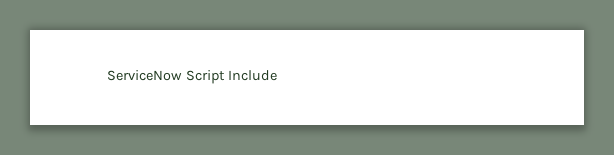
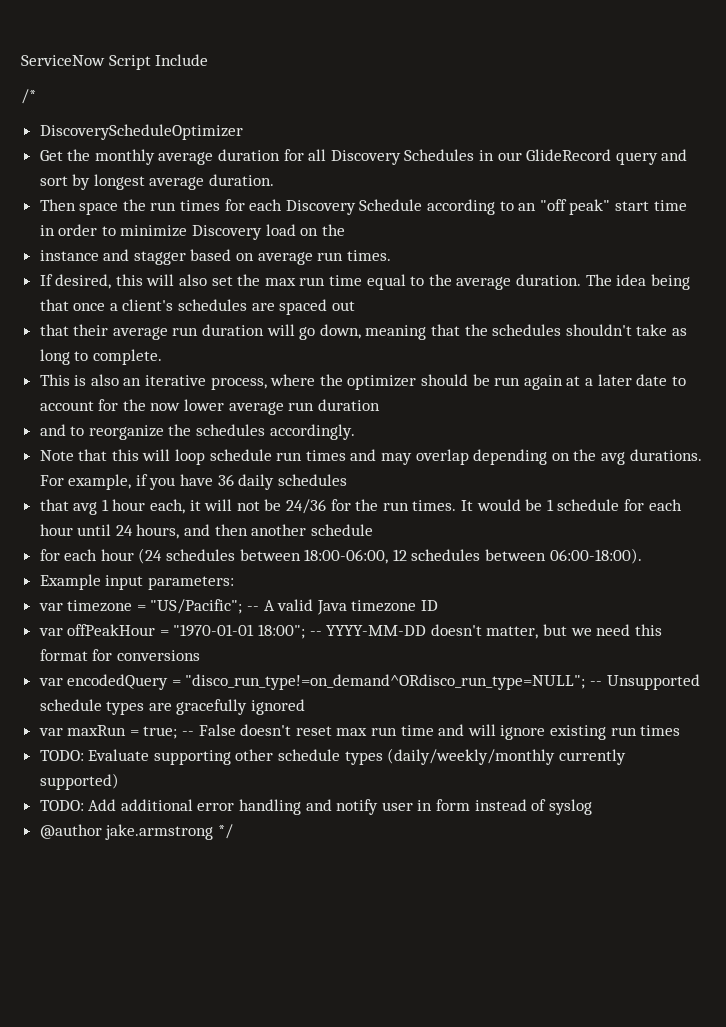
(277, 75) none -> [21,89,36,104] [39,124,243,140] [39,149,688,165] [39,174,275,190] [39,199,687,215] [39,224,345,240] [39,249,391,265] [39,274,690,290] [39,299,355,315] [39,324,687,340] [39,349,162,365] [39,374,686,390] [39,399,380,415] [39,424,355,440] [39,449,702,465] [39,474,347,490] [39,499,682,515] [39,524,373,539] [39,548,642,564] [39,574,234,590] [38,599,439,615] [38,624,662,639] [39,649,200,661] [38,674,700,690] [39,699,306,715] [38,724,681,740] [39,748,626,765] [39,773,119,790] [39,799,592,815] [39,824,233,840] // /* // DiscoveryScheduleOptimizer // Get the monthly average duration for all Discovery Schedules in our GlideRecord query and sort by longest average duration. // Then space the run times for each Discovery Schedule according to an "off peak" start time in order to minimize Discovery load on the // instance and stagger based on average run times. // If desired, this will also set the max run time equal to the average duration. The idea being that once a client's schedules are spaced out // that their average run duration will go down, meaning that the schedules shouldn't take as long to complete. // This is also an iterative process, where the optimizer should be run again at a later date to account for the now lower average run duration // and to reorganize the schedules accordingly. // Note that this will loop schedule run times and may overlap depending on the avg durations. For example, if you have 36 daily schedules // that avg 1 hour each, it will not be 24/36 for the run times. It would be 1 schedule for each hour until 24 hours, and then another schedule // for each hour (24 schedules between 18:00-06:00, 12 schedules between 06:00-18:00). // Example input parameters: // var timezone = "US/Pacific"; -- A valid Java timezone ID // var offPeakHour = "1970-01-01 18:00"; -- YYYY-MM-DD doesn't matter, but we need this format for conversions // var encodedQuery = "disco_run_type!=on_demand^ORdisco_run_type=NULL"; -- Unsupported schedule types are gracefully ignored // var maxRun = true; -- False doesn't reset max run time and will ignore existing run times // TODO: Evaluate supporting other schedule types (daily/weekly/monthly currently supported) // TODO: Add additional error handling and notify user in form instead of syslog // @author jake.armstrong */

